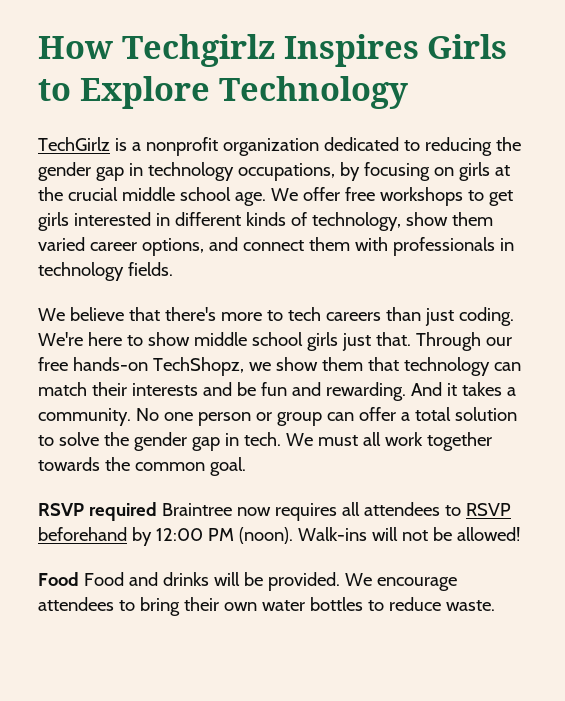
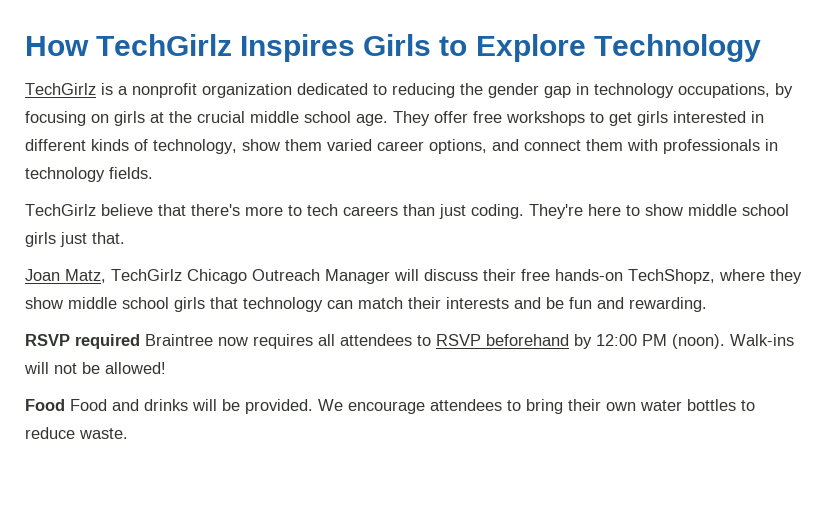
[121,34,275,67] Techgirlz -> [96,34,233,56] TechGirlz
[270,188,298,201] We -> [393,111,430,126] They
[38,308,65,321] We -> [25,204,96,216] TechGirlz
[38,332,83,346] We're -> [529,204,583,219] They're
[415,332,512,351] [38,357,363,376] Through our free hands-on TechShopz, we show them -> [25,269,802,284] [25,297,205,312] // Joan Matz, TechGirlz Chicago Outreach Manager will discuss their free hands-on TechShopz, where they show middle school girls
[410,382,516,396] [38,407,517,426] [38,432,492,451] [38,457,246,476] And it takes a community. No one person or group can offer a total solution to solve the gender gap in tech. We must all work together towards the common goal. -> (707, 304) none

